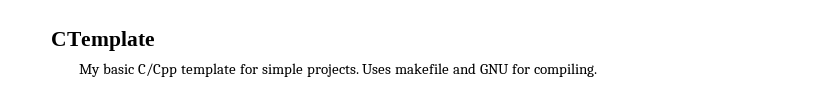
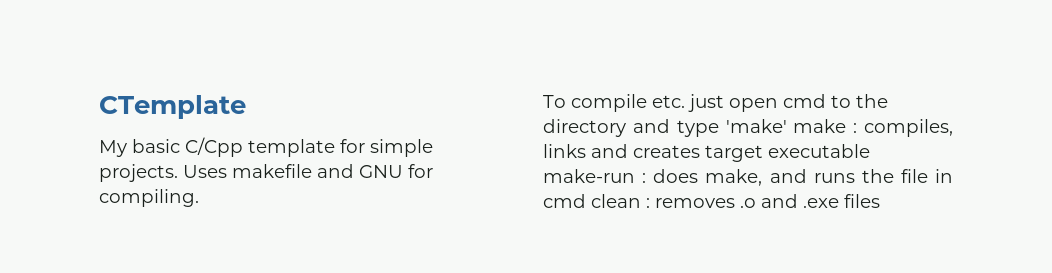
(597, 70) none -> [543,94,888,112] [543,119,953,137] [543,144,870,162] [543,169,953,186] [543,194,880,208] // To compile etc. just open cmd to the directory and type 'make' make : compiles, links and creates target executable make-run : does make, and runs the file in cmd clean : removes .o and .exe files

